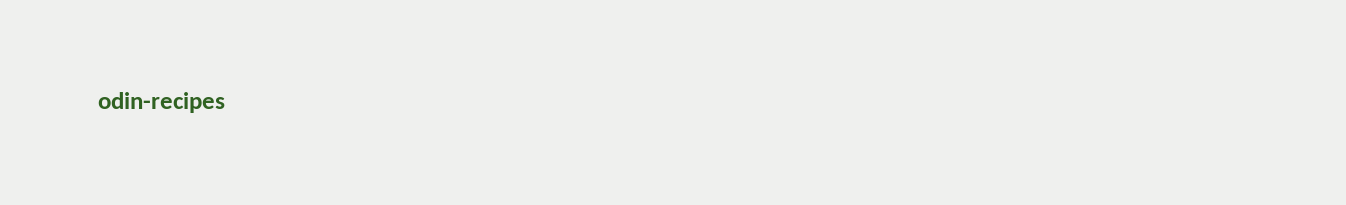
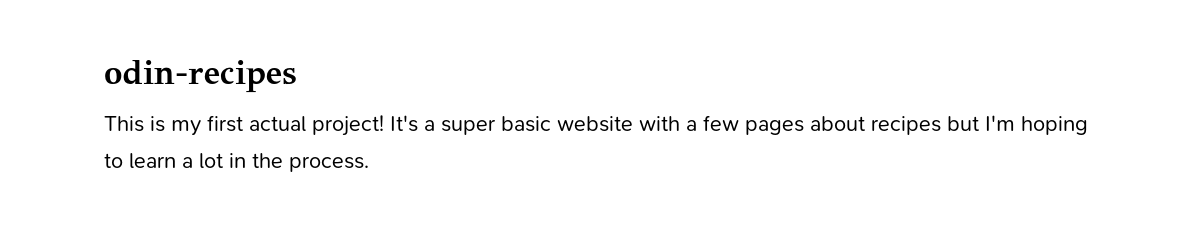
(225, 102) none -> [104,115,1088,136] [104,153,369,172] // This is my first actual project! It's a super basic website with a few pages about recipes but I'm hoping to learn a lot in the process.

